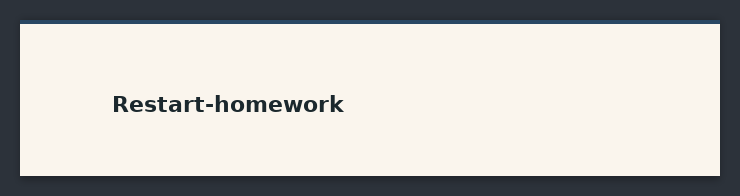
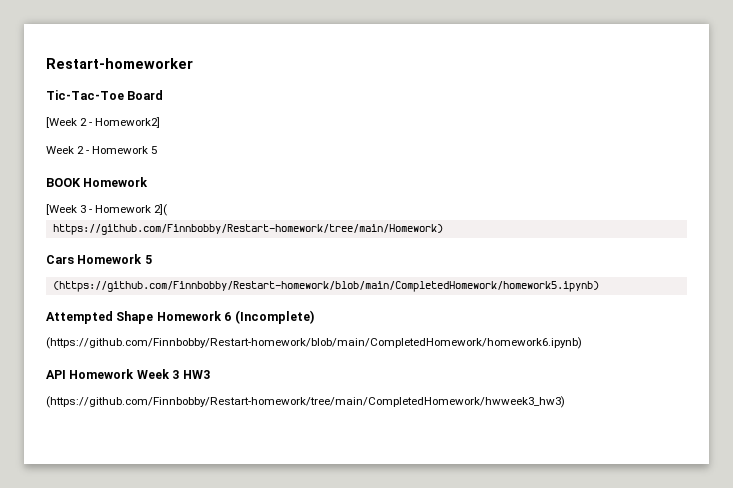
[112,95,345,112] Restart-homework -> [46,58,193,69] [46,90,164,100] [46,117,161,128] [46,146,158,154] [46,177,149,187] [46,204,168,216] [52,224,443,235] [46,254,152,264] [52,281,599,292] [46,310,314,324] [46,337,582,349] [46,369,210,379] [46,396,565,408] Restart-homeworker // Tic-Tac-Toe Board // [Week 2 - Homework2] // Week 2 - Homework 5 // BOOK Homework // [Week 3 - Homework 2]( // https://github.com/Finnbobby/Restart-homework/tree/main/Homework) // Cars Homework 5 // (https://github.com/Finnbobby/Restart-homework/blob/main/CompletedHomework/homework5.ipynb) // Attempted Shape Homework 6 (Incomplete) // (https://github.com/Finnbobby/Restart-homework/blob/main/CompletedHomework/homework6.ipynb) // API Homework Week 3 HW3 // (https://github.com/Finnbobby/Restart-homework/tree/main/CompletedHomework/hwweek3_hw3)

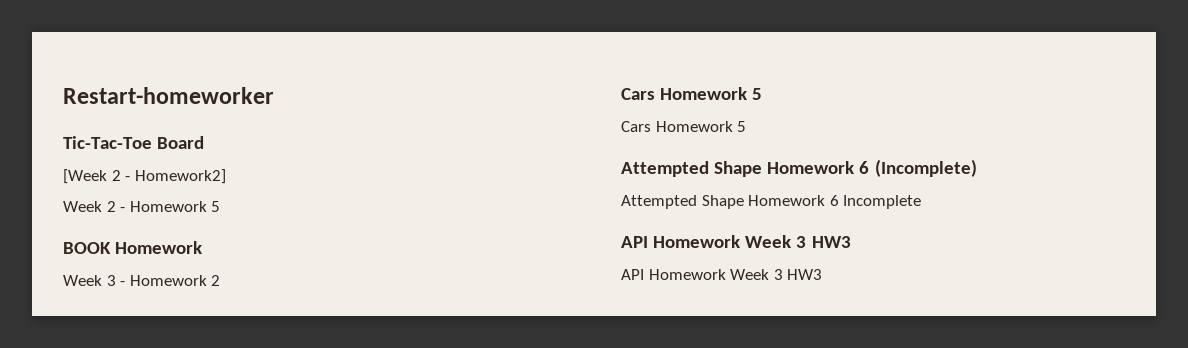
[46,204,77,215] [Week -> [63,275,102,286] Week
[154,204,168,216] [52,224,443,235] [46,254,152,264] [52,281,599,292] 2]( // https://github.com/Finnbobby/Restart-homework/tree/main/Homework) // Cars Homework 5 // (https://github.com/Finnbobby/Restart-homework/blob/main/CompletedHomework/homework5.ipynb) -> [211,275,221,286] [621,87,763,100] [621,121,747,132] 2 // Cars Homework 5 // Cars Homework 5
[46,337,582,349] (https://github.com/Finnbobby/Restart-homework/blob/main/CompletedHomework/homework6.ipynb) -> [621,195,922,209] Attempted Shape Homework 6 Incomplete
[46,396,565,408] (https://github.com/Finnbobby/Restart-homework/tree/main/CompletedHomework/hwweek3_hw3) -> [621,269,823,280] API Homework Week 3 HW3

